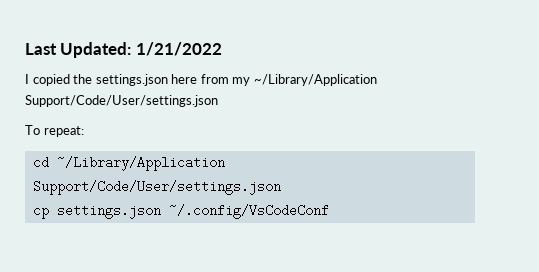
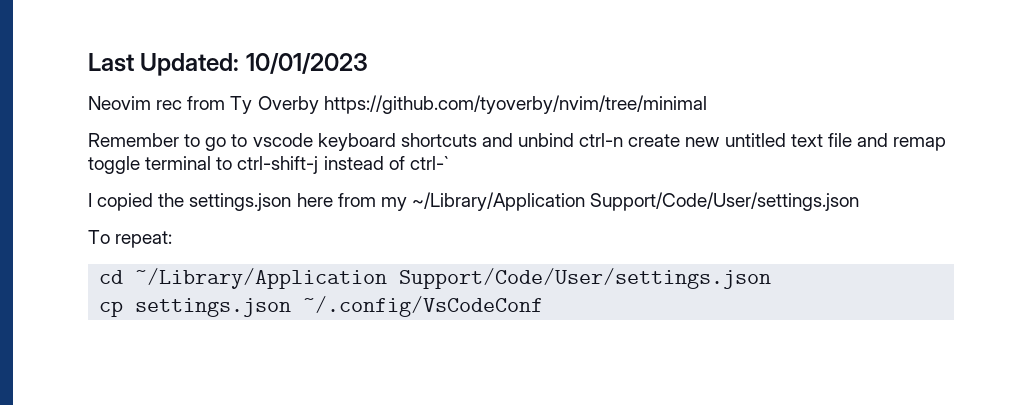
[135,42,222,56] 1/21/2022 -> [245,53,368,74] [88,95,707,114] [88,133,947,151] [88,156,449,174] 10/01/2023 // Neovim rec from Ty Overby https://github.com/tyoverby/nvim/tree/minimal // Remember to go to vscode keyboard shortcuts and unbind ctrl-n create new untitled text file and remap toggle terminal to ctrl-shift-j instead of ctrl-`

